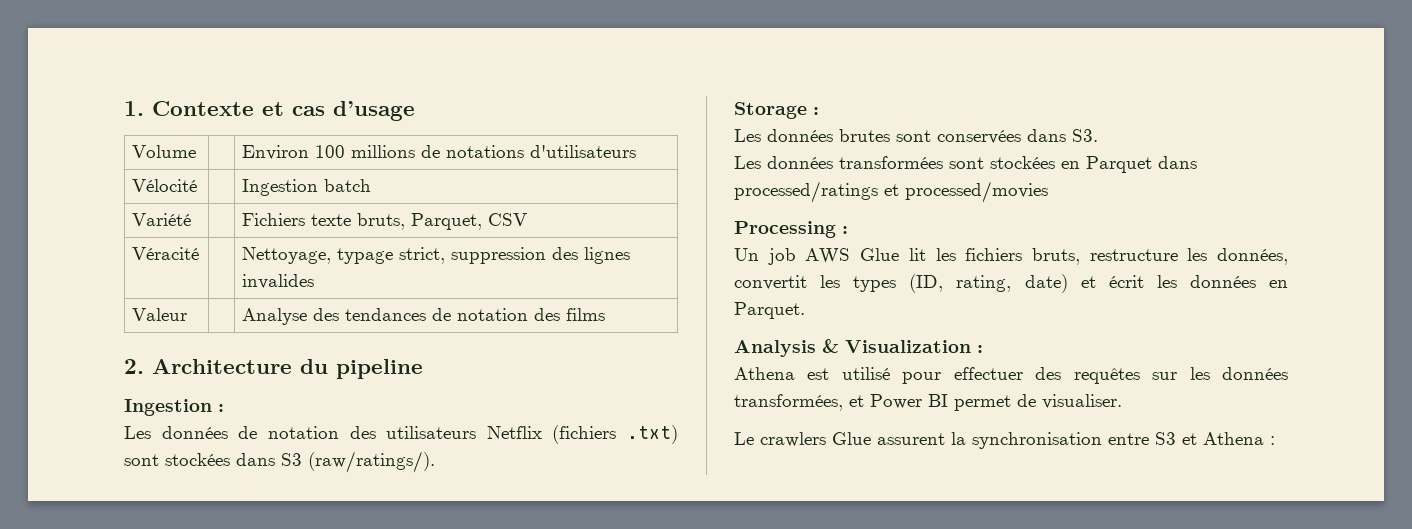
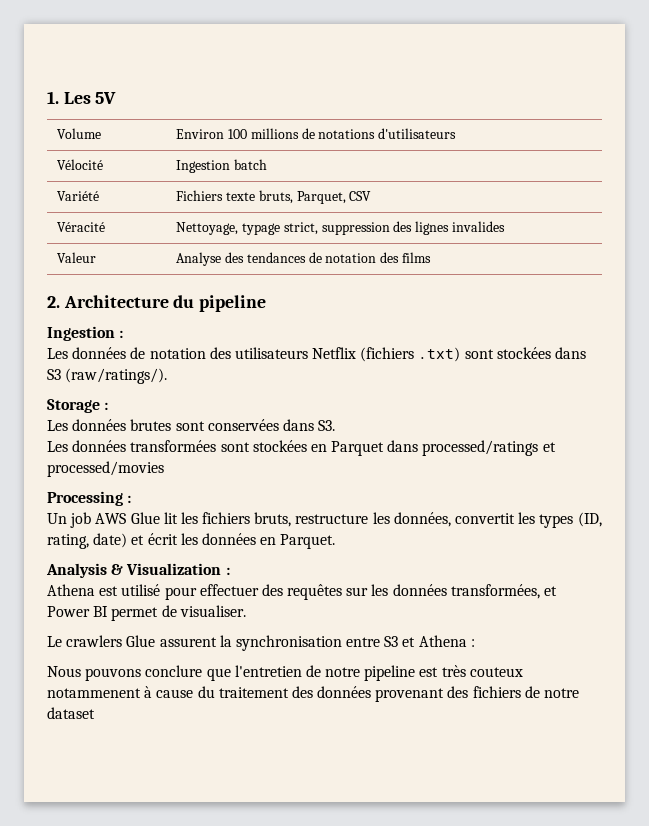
[152,101,415,121] Contexte et cas d’usage -> [63,92,117,104] Les 5V
(1275, 440) none -> [47,665,523,681] [47,686,580,702] [47,707,95,719] // Nous pouvons conclure que l'entretien de notre pipeline est très couteux notammenent à cause du traitement des données provenant des fichiers de notre dataset

